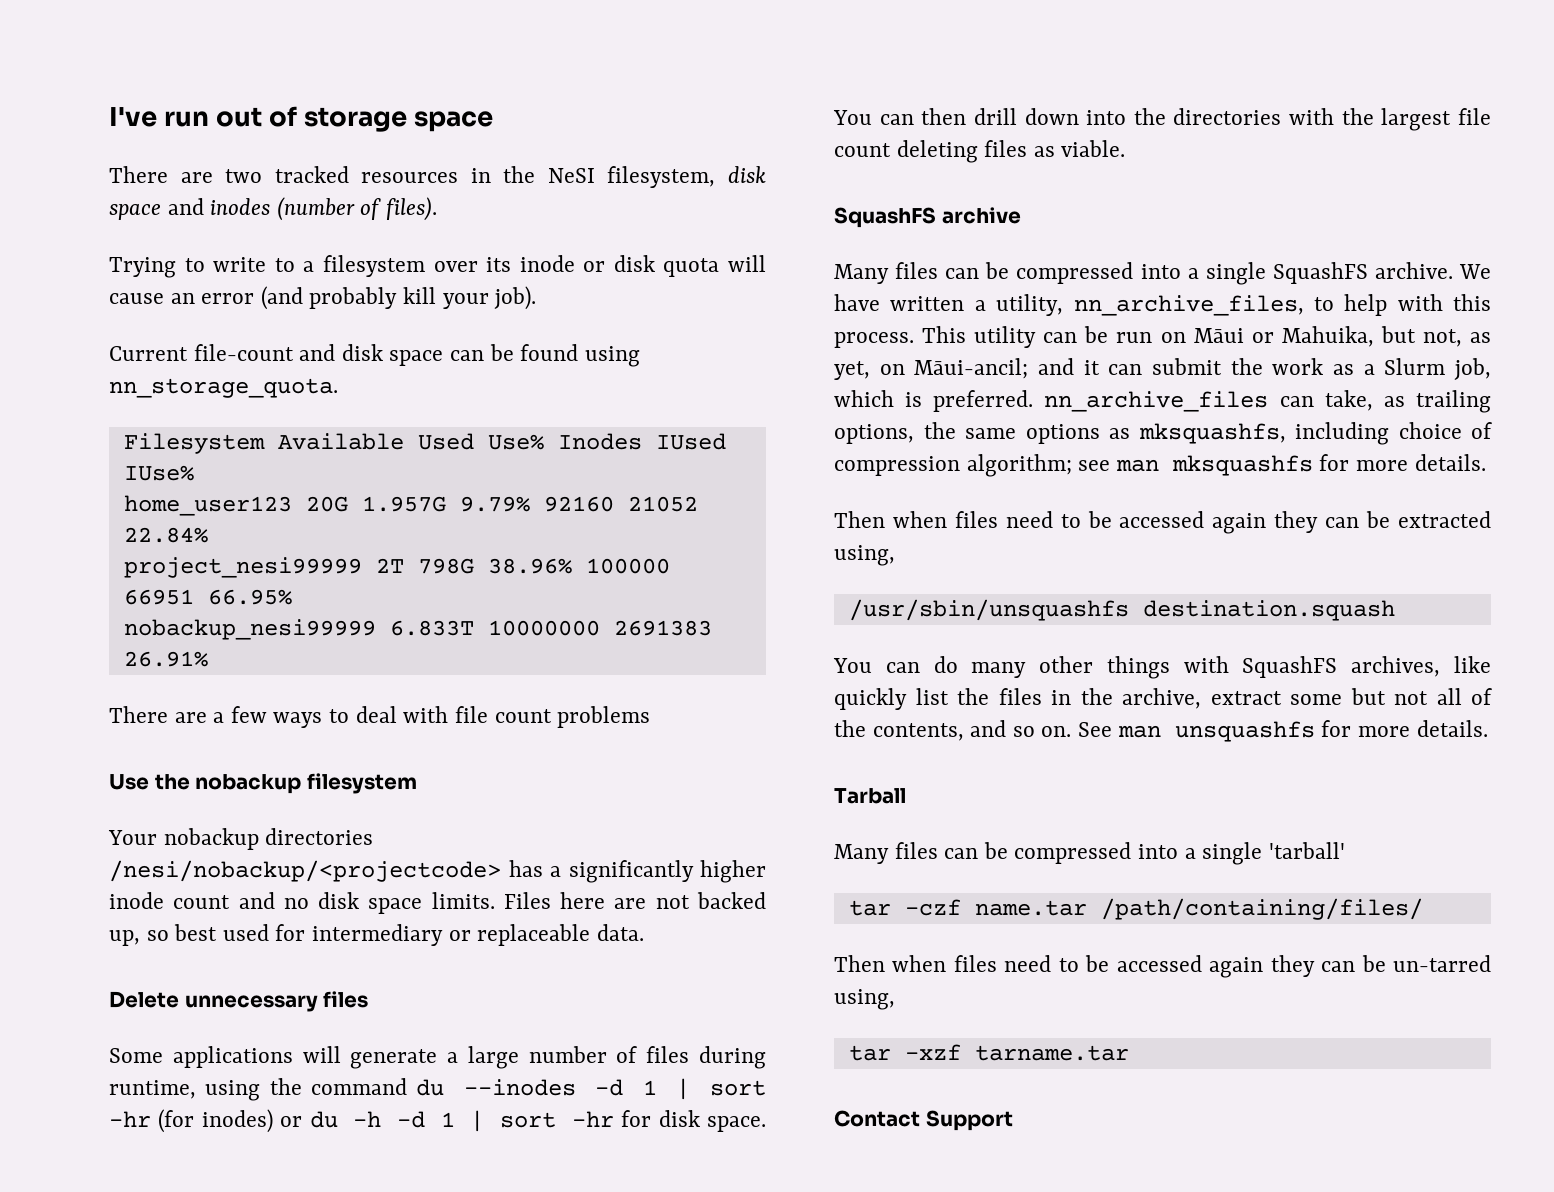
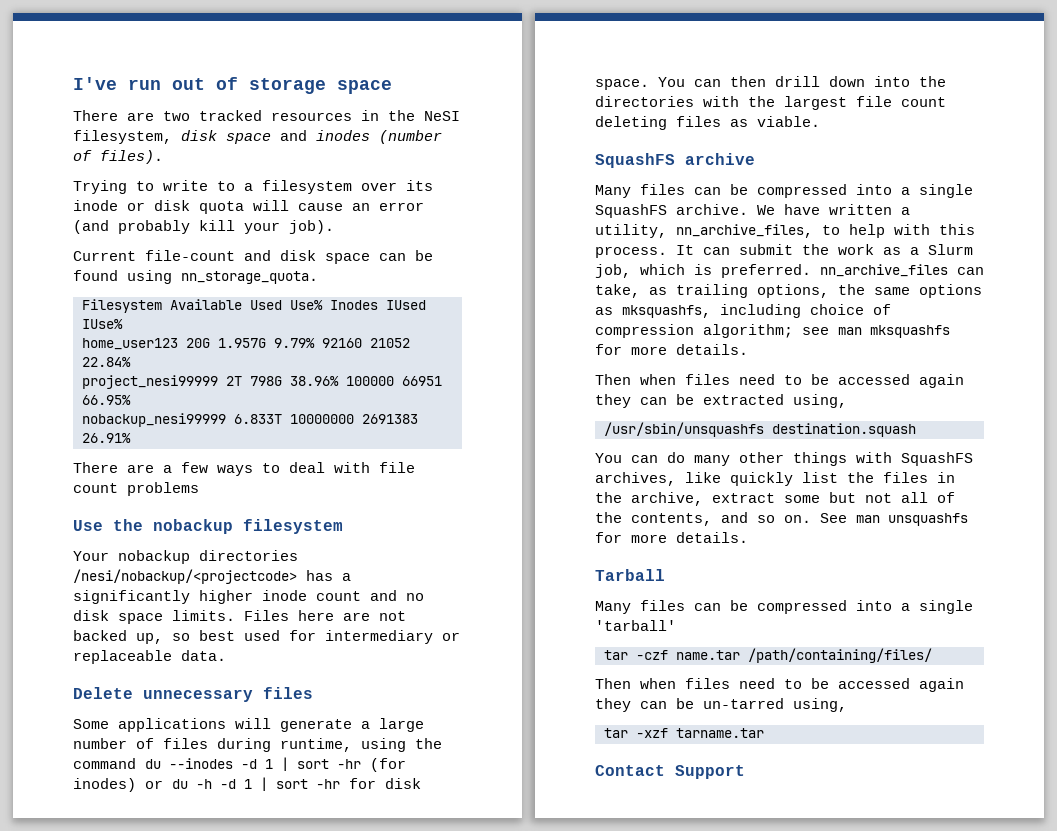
[922,326,1491,348] [834,358,1100,380] This utility can be run on Māui or Mahuika, but not, as yet, on Māui-ancil; and it -> [676,245,694,255] It

